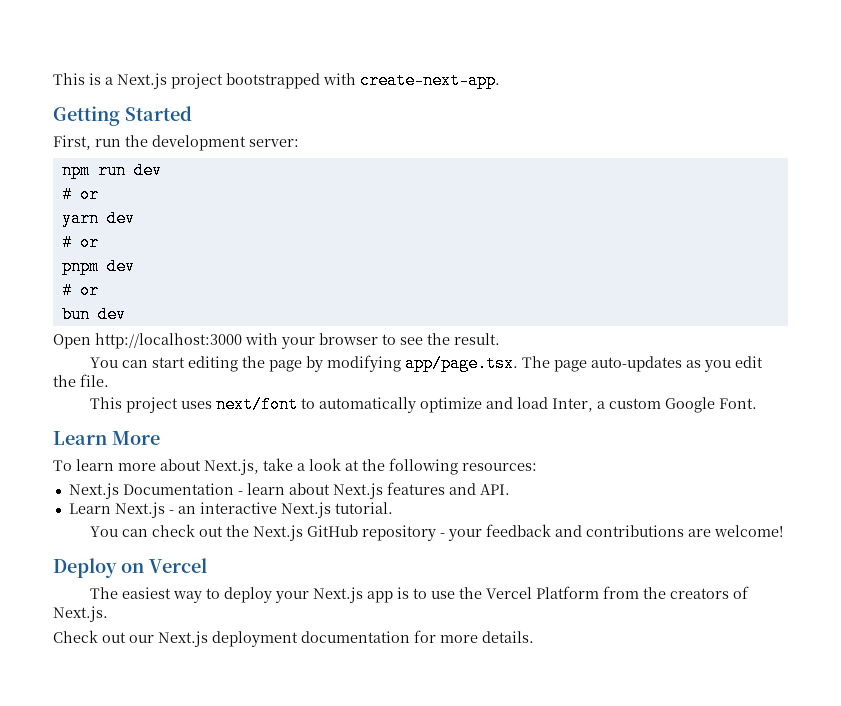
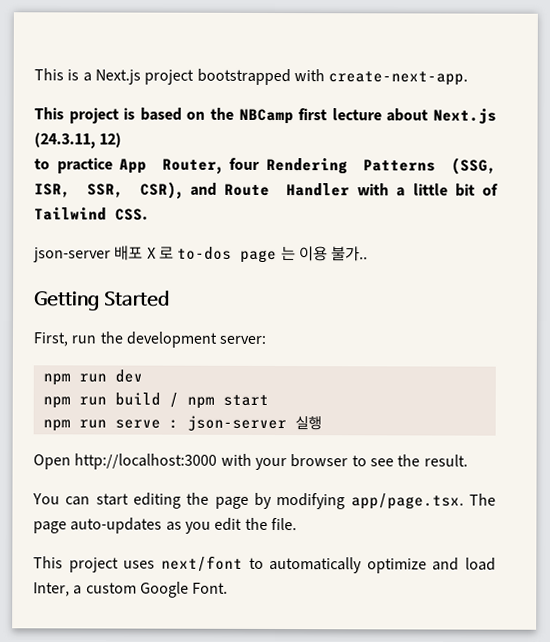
(500, 80) none -> [34,107,498,125] [34,132,123,149] [34,157,498,175] [34,181,499,199] [34,207,148,221] [33,245,369,264] // This project is based on the NBCamp first lecture about Next.js (24.3.11, 12) // to practice App Router, four Rendering Patterns (SSG, ISR, SSR, CSR), and Route Handler with a little bit of Tailwind CSS. // json-server 배포 X 로 to-dos page 는 이용 불가..
[61,186,99,203] [61,210,135,227] [61,234,99,251] [61,258,135,275] [61,282,99,299] [61,306,126,323] # or // yarn dev // # or // pnpm dev // # or // bun dev -> [42,392,269,409] [42,415,322,432] npm run build / npm start // npm run serve : json-server 실행
[53,431,160,445] [53,458,537,475] [68,482,510,499] [68,502,393,518] [90,524,784,541] [53,558,207,578] [90,586,750,603] [53,606,108,622] [53,630,534,647] // Learn More // To learn more about Next.js, take a look at the following resources: // Next.js Documentation - learn about Next.js features and API. // Learn Next.js - an interactive Next.js tutorial. // You can check out the Next.js GitHub repository - your feedback and contributions are welcome! // Deploy on Vercel // The easiest way to deploy your Next.js app is to use the Vercel Platform from the creators of Next.js. // Check out our Next.js deployment documentation for more details. -> (229, 588) none

